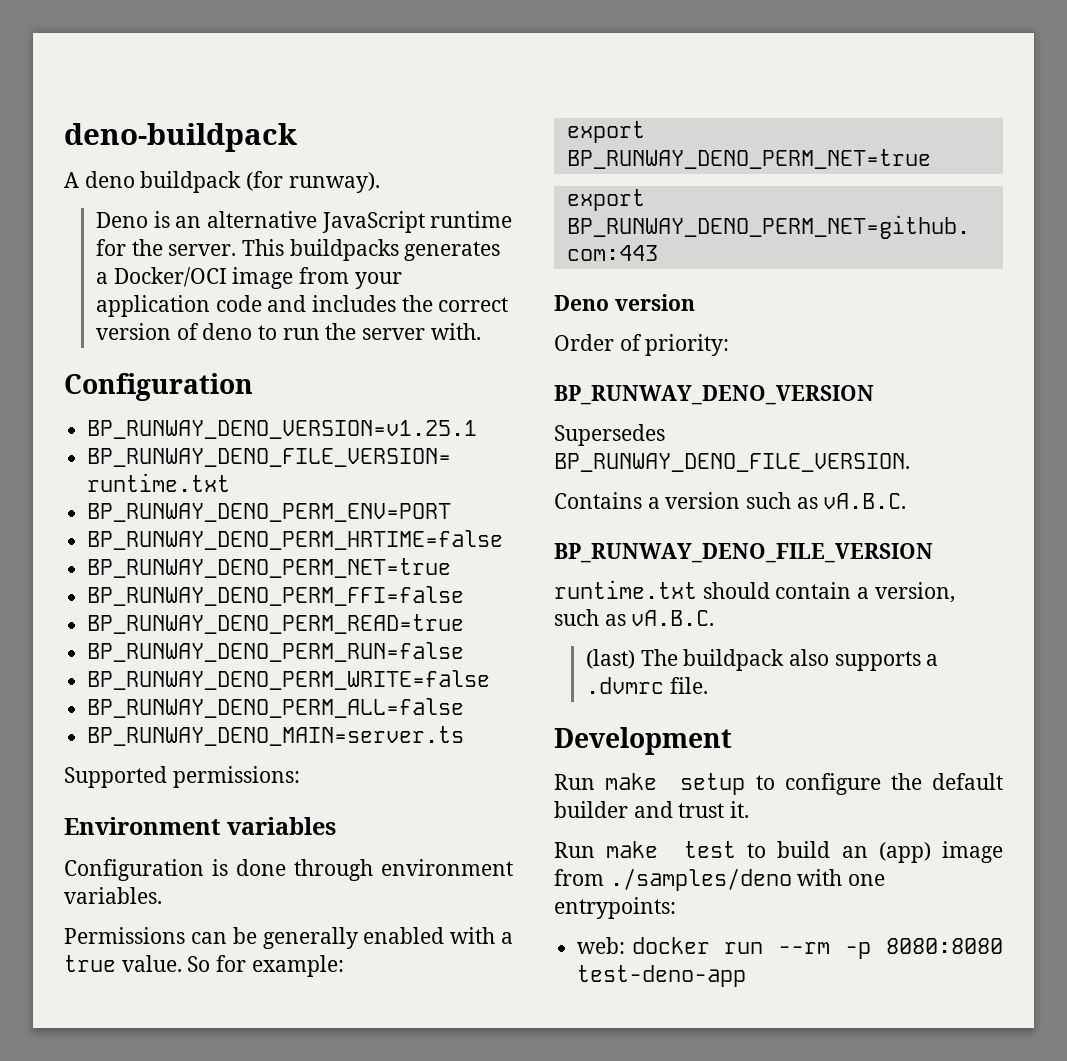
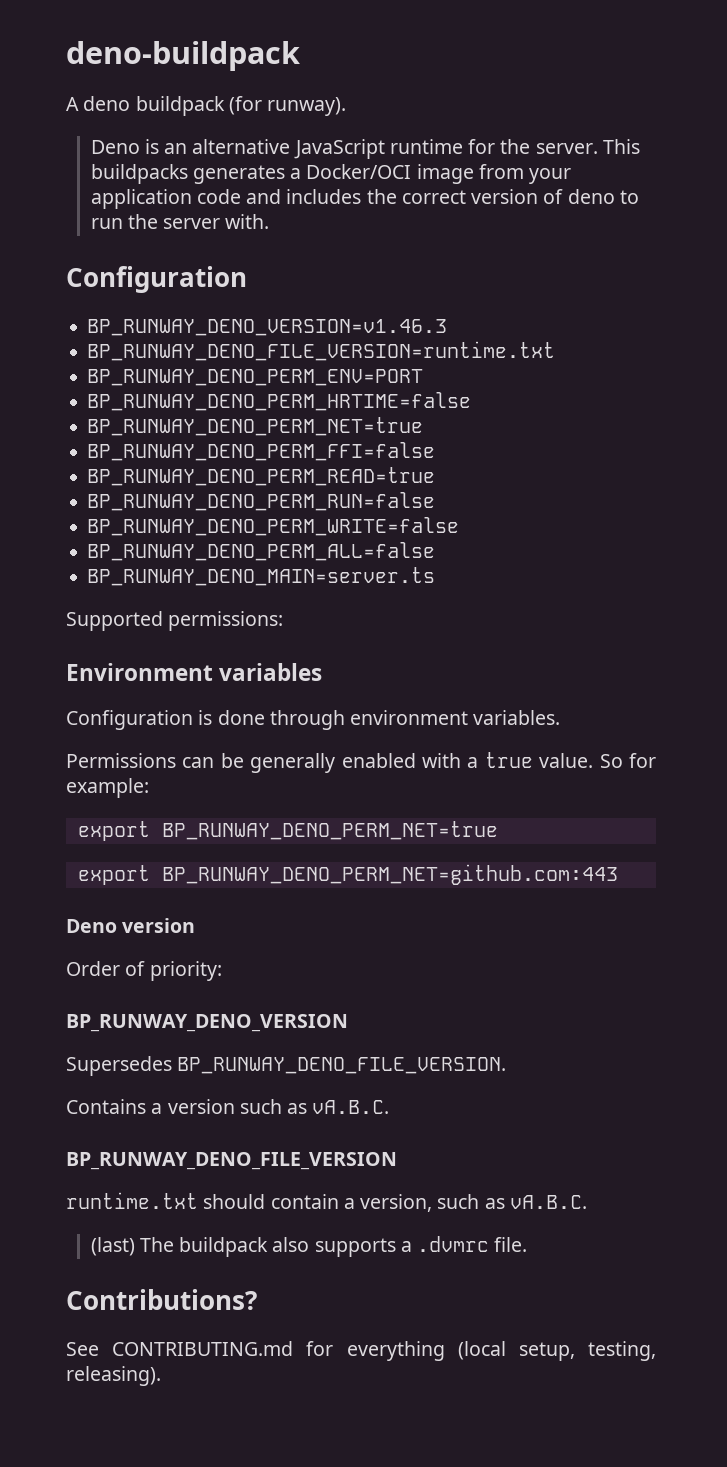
[87,420,478,439] BP_RUNWAY_DENO_VERSION=v1.25.1 -> [87,319,448,336] BP_RUNWAY_DENO_VERSION=v1.46.3
[554,727,732,755] [554,773,1003,795] [554,801,750,818] [554,841,1003,863] [554,868,886,891] [554,897,676,919] [577,937,1003,959] [577,965,747,987] Development // Run make setup to configure the default builder and trust it. // Run make test to build an (app) image from ./samples/deno with one entrypoints: // web: docker run --rm -p 8080:8080 test-deno-app -> [66,1289,257,1310] [66,1341,656,1361] [66,1366,161,1386] Contributions? // See CONTRIBUTING.md for everything (local setup, testing, releasing).

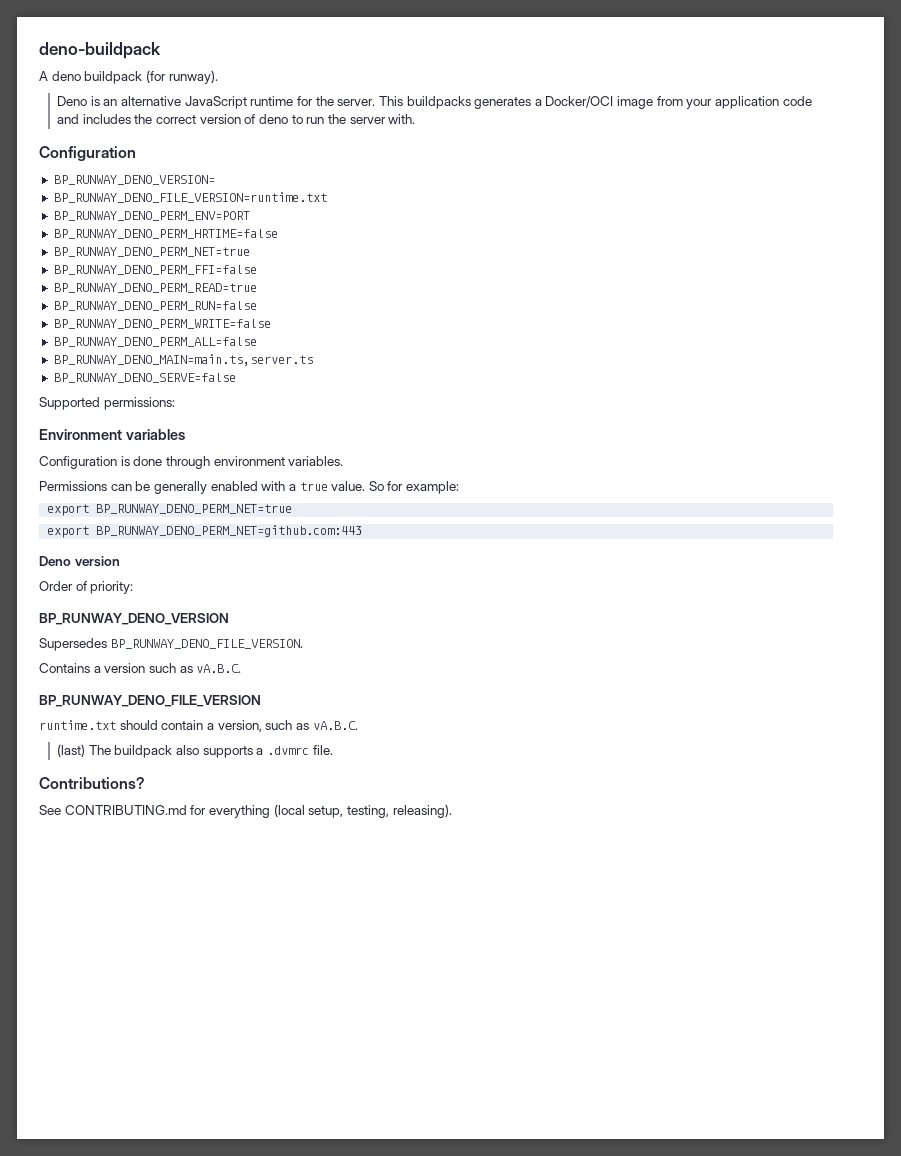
[87,319,448,336] BP_RUNWAY_DENO_VERSION=v1.46.3 -> [53,175,215,185] BP_RUNWAY_DENO_VERSION=
[87,567,436,586] BP_RUNWAY_DENO_MAIN=server.ts -> [53,354,313,366] [53,373,236,383] BP_RUNWAY_DENO_MAIN=main.ts,server.ts // BP_RUNWAY_DENO_SERVE=false

